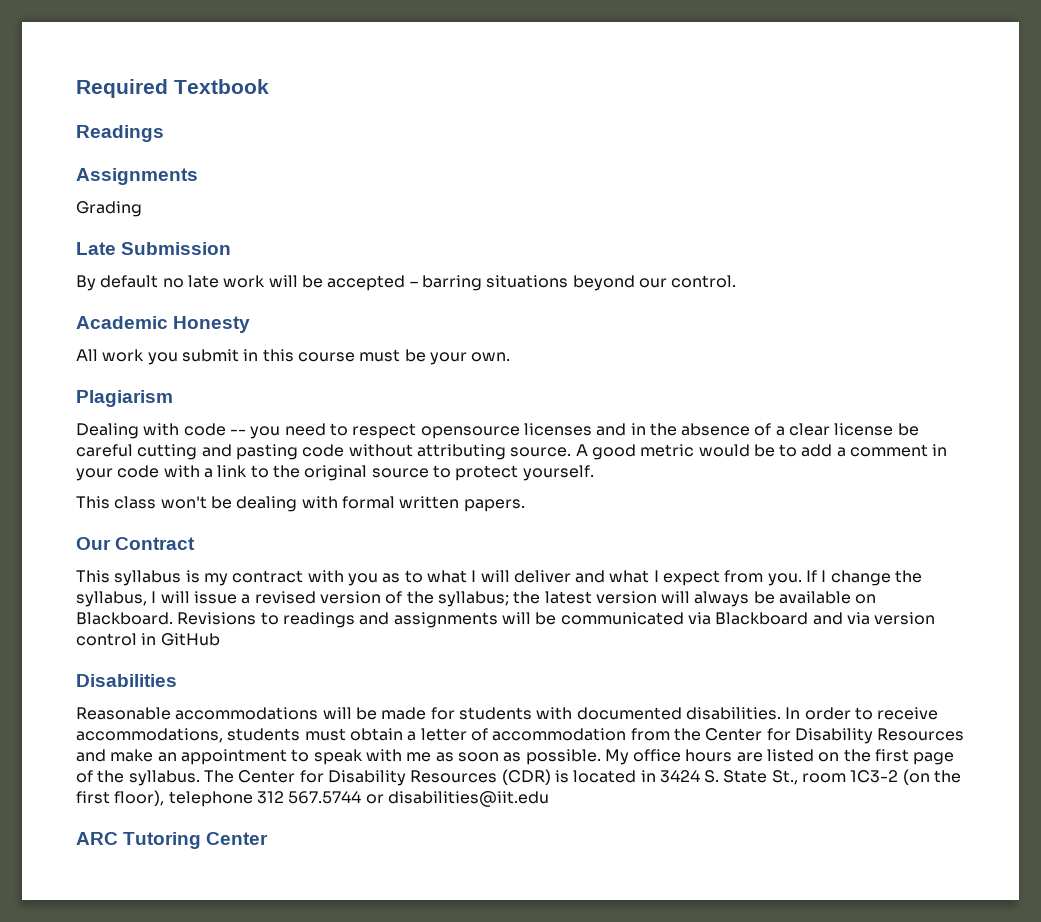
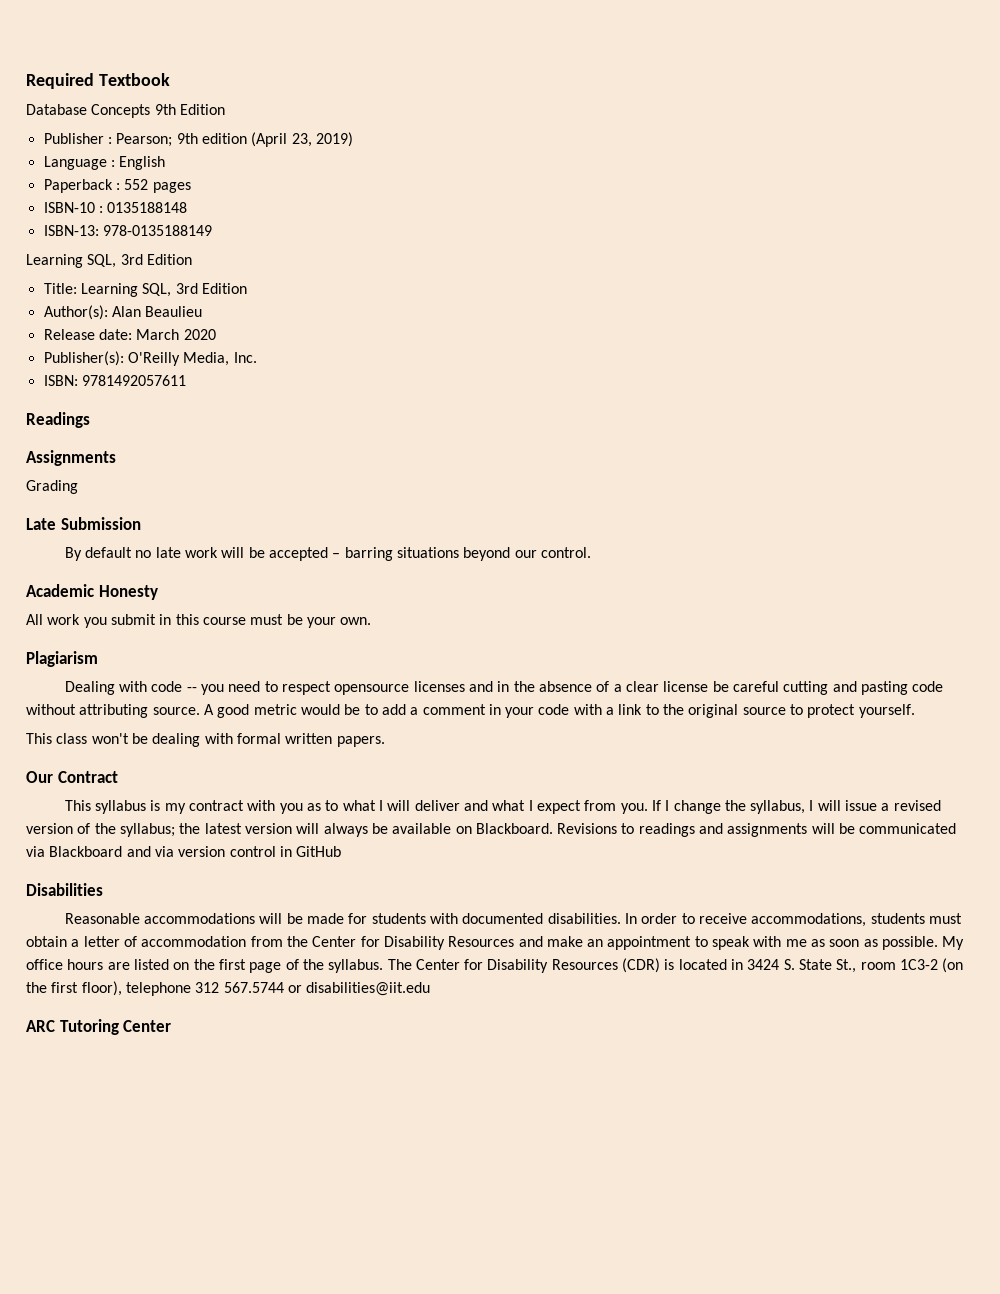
(269, 86) none -> [26,104,225,118] [43,132,353,147] [43,156,166,170] [43,179,191,193] [43,202,188,213] [43,225,212,236] [26,254,192,268] [43,283,247,297] [43,305,203,320] [43,329,216,340] [43,351,257,366] [43,375,186,386] // Database Concepts 9th Edition // Publisher : Pearson; 9th edition (April 23, 2019) // Language : English // Paperback : 552 pages // ISBN-10 : 0135188148 // ISBN-13: 978-0135188149 // Learning SQL, 3rd Edition // Title: Learning SQL, 3rd Edition // Author(s): Alan Beaulieu // Release date: March 2020 // Publisher(s): O'Reilly Media, Inc. // ISBN: 9781492057611

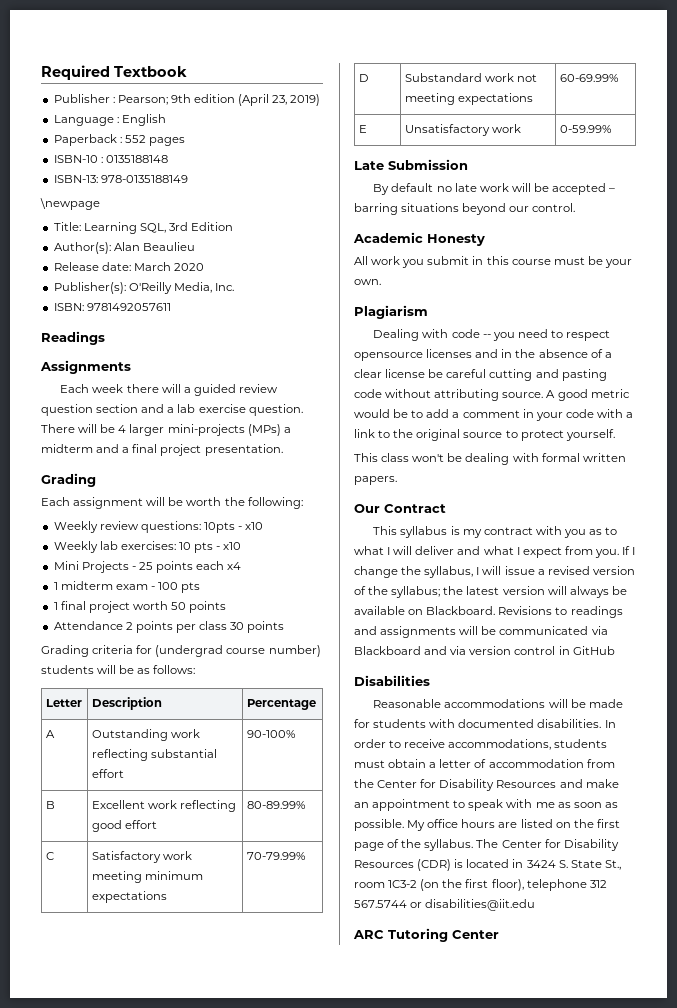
[26,104,225,118] // Database Concepts 9th Edition -> (187, 71) none
[26,254,192,268] Learning SQL, 3rd Edition -> [40,198,100,210] \newpage
[26,480,78,494] Grading -> [60,384,279,396] [41,404,303,416] [41,424,291,436] [41,444,283,456] [41,473,96,487] [41,497,303,509] [53,521,264,533] [53,541,242,553] [53,561,242,573] [53,581,201,593] [53,601,227,613] [53,621,285,633] [41,645,321,657] [41,665,196,674] [45,699,82,707] [91,697,162,710] [246,699,316,710] [45,730,55,738] [91,729,200,741] [91,749,217,761] [91,769,124,778] [246,730,296,738] [45,801,55,809] [91,800,236,812] [91,820,157,832] [246,801,306,809] [45,852,54,860] [91,851,192,863] [91,871,203,883] [91,891,167,903] [246,852,306,860] [358,74,369,82] [404,73,537,82] [404,93,533,105] [559,74,619,82] [358,125,367,133] [404,124,521,136] [559,125,612,133] Each week there will a guided review question section and a lab exercise question. There will be 4 larger mini-projects (MPs) a midterm and a final project presentation. // Grading // Each assignment will be worth the following: // Weekly review questions: 10pts - x10 // Weekly lab exercises: 10 pts - x10 // Mini Projects - 25 points each x4 // 1 midterm exam - 100 pts // 1 final project worth 50 points // Attendance 2 points per class 30 points // Grading criteria for (undergrad course number) students will be as follows: // Letter | Description | Percentage // A | Outstanding work reflecting substantial effort | 90-100% // B | Excellent work reflecting good effort | 80-89.99% // C | Satisfactory work meeting minimum expectations | 70-79.99% // D | Substandard work not meeting expectations | 60-69.99% // E | Unsatisfactory work | 0-59.99%

